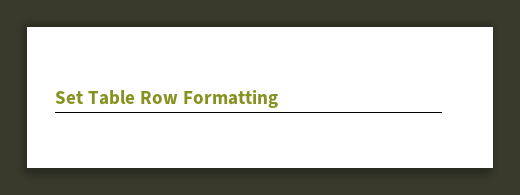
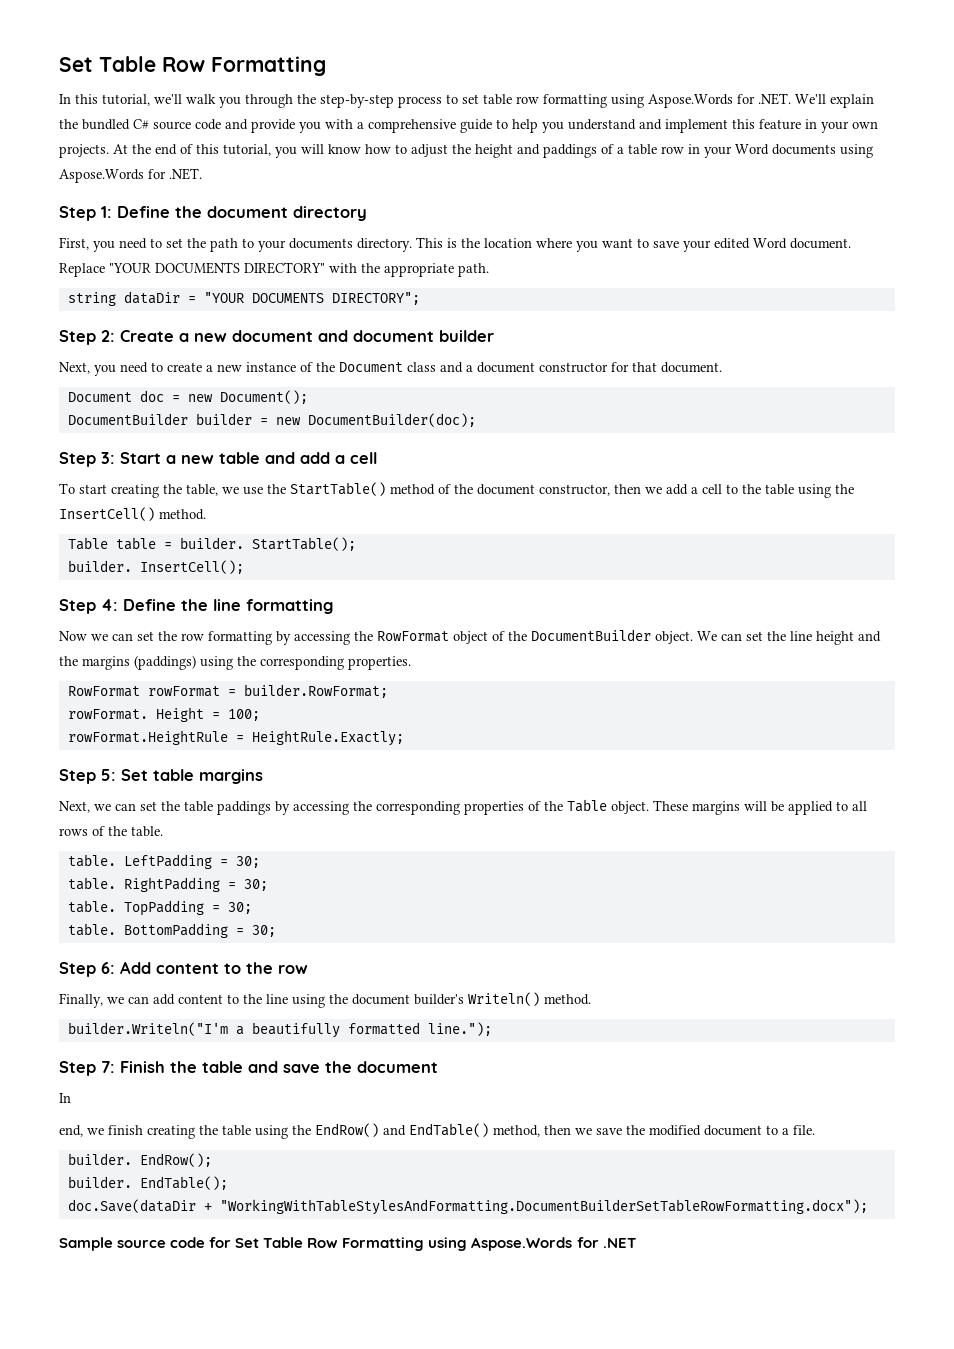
[55,90,279,108] Set Table Row Formatting -> [59,56,326,76] [59,93,874,108] [59,119,878,133] [59,144,873,158] [59,168,202,183] [59,206,367,221] [59,237,851,252] [59,262,489,277] [67,291,420,306] [59,330,494,345] [59,362,722,376] [67,390,308,404] [67,413,476,427] [59,452,377,467] [59,482,854,498] [59,507,206,521] [67,537,356,551] [67,560,244,574] [59,599,333,614] [59,629,881,645] [59,655,411,670] [67,684,388,698] [67,707,260,722] [67,730,404,746] [59,769,263,784] [59,799,867,815] [59,826,163,837] [67,854,260,869] [67,877,268,892] [67,900,252,916] [67,923,276,938] [59,961,308,977] [59,992,591,1008] [67,1022,492,1038] [59,1061,438,1076] [59,1093,71,1103] [59,1123,815,1139] [67,1153,212,1167] [67,1176,228,1190] [67,1199,868,1215] [59,1237,636,1251] Set Table Row Formatting // In this tutorial, we'll walk you through the step-by-step process to set table row formatting using Aspose.Words for .NET. We'll explain the bundled C# source code and provide you with a comprehensive guide to help you understand and implement this feature in your own projects. At the end of this tutorial, you will know how to adjust the height and paddings of a table row in your Word documents using Aspose.Words for .NET. // Step 1: Define the document directory // First, you need to set the path to your documents directory. This is the location where you want to save your edited Word document. Replace "YOUR DOCUMENTS DIRECTORY" with the appropriate path. // string dataDir = "YOUR DOCUMENTS DIRECTORY"; // Step 2: Create a new document and document builder // Next, you need to create a new instance of the Document class and a document constructor for that document. // Document doc = new Document(); // DocumentBuilder builder = new DocumentBuilder(doc); // Step 3: Start a new table and add a cell // To start creating the table, we use the StartTable() method of the document constructor, then we add a cell to the table using the InsertCell() method. // Table table = builder. StartTable(); // builder. InsertCell(); // Step 4: Define the line formatting // Now we can set the row formatting by accessing the RowFormat object of the DocumentBuilder object. We can set the line height and the margins (paddings) using the corresponding properties. // RowFormat rowFormat = builder.RowFormat; // rowFormat. Height = 100; // rowFormat.HeightRule = HeightRule.Exactly; // Step 5: Set table margins // Next, we can set the table paddings by accessing the corresponding properties of the Table object. These margins will be applied to all rows of the table. // table. LeftPadding = 30; // table. RightPadding = 30; // table. TopPadding = 30; // table. BottomPadding = 30; // Step 6: Add content to the row // Finally, we can add content to the line using the document builder's Writeln() method. // builder.Writeln("I'm a beautifully formatted line."); // Step 7: Finish the table and save the document // In // end, we finish creating the table using the EndRow() and EndTable() method, then we save the modified document to a file. // builder. EndRow(); // builder. EndTable(); // doc.Save(dataDir + "WorkingWithTableStylesAndFormatting.DocumentBuilderSetTableRowFormatting.docx"); // Sample source code for Set Table Row Formatting using Aspose.Words for .NET

